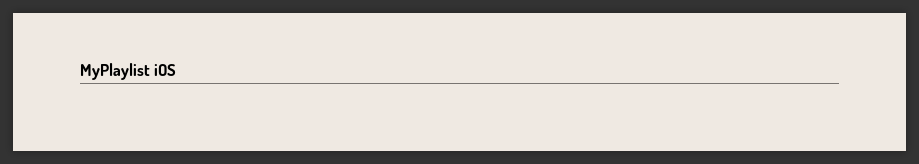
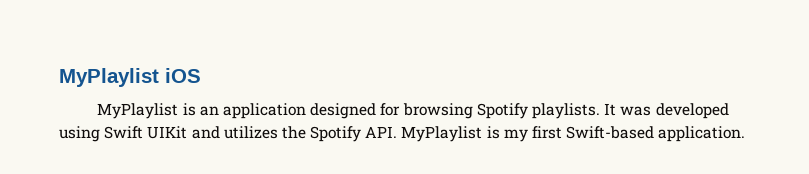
(177, 70) none -> [97,103,729,119] [59,126,746,142] // MyPlaylist is an application designed for browsing Spotify playlists. It was developed using Swift UIKit and utilizes the Spotify API. MyPlaylist is my first Swift-based application.

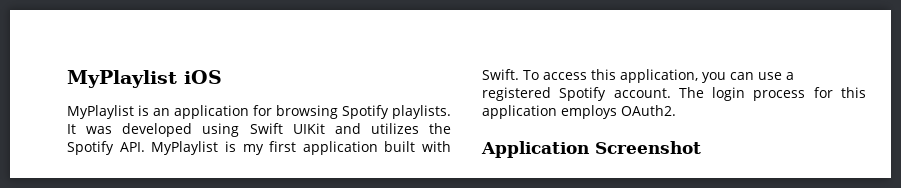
[310,103,377,119] designed -> (249, 112) none
[566,126,746,142] Swift-based application. -> [302,141,451,155] [482,69,794,83] [482,87,866,101] [482,105,676,119] [481,141,701,158] application built with Swift. To access this application, you can use a registered Spotify account. The login process for this application employs OAuth2. // Application Screenshot

